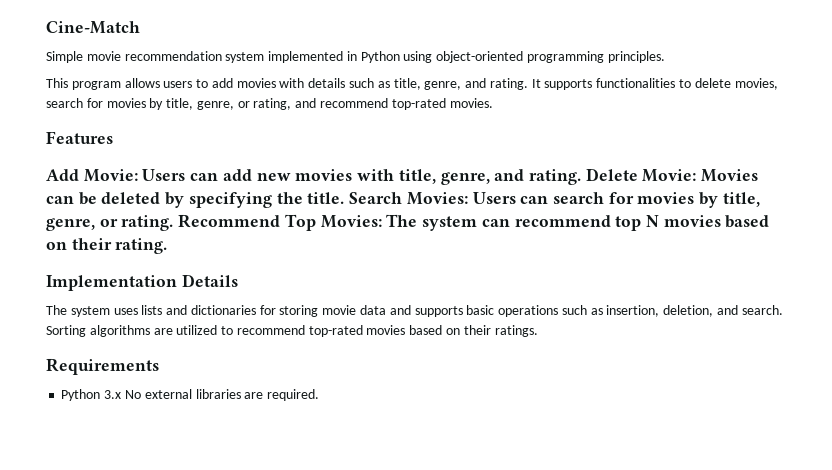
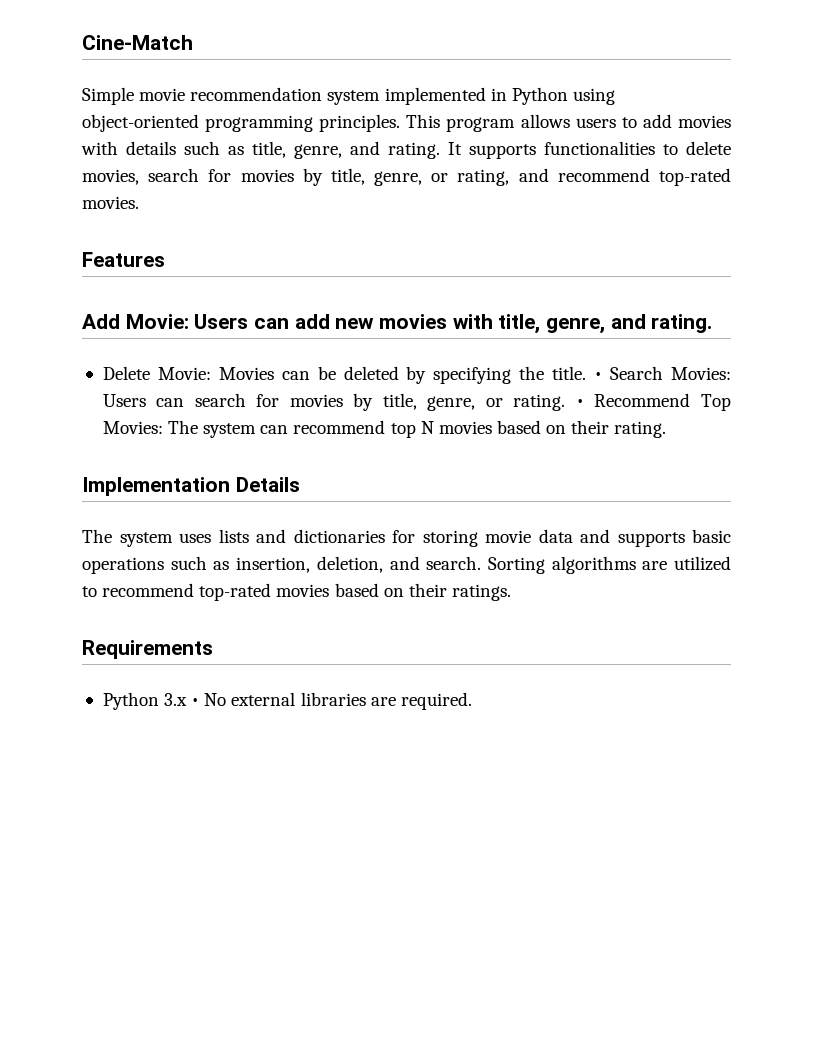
(665, 57) // -> (401, 123) none
(581, 177) none -> (713, 323) //
(345, 198) none -> [594,372,603,380] •
(174, 223) none -> [575,399,584,407] •
(122, 394) none -> [191,698,200,706] •

